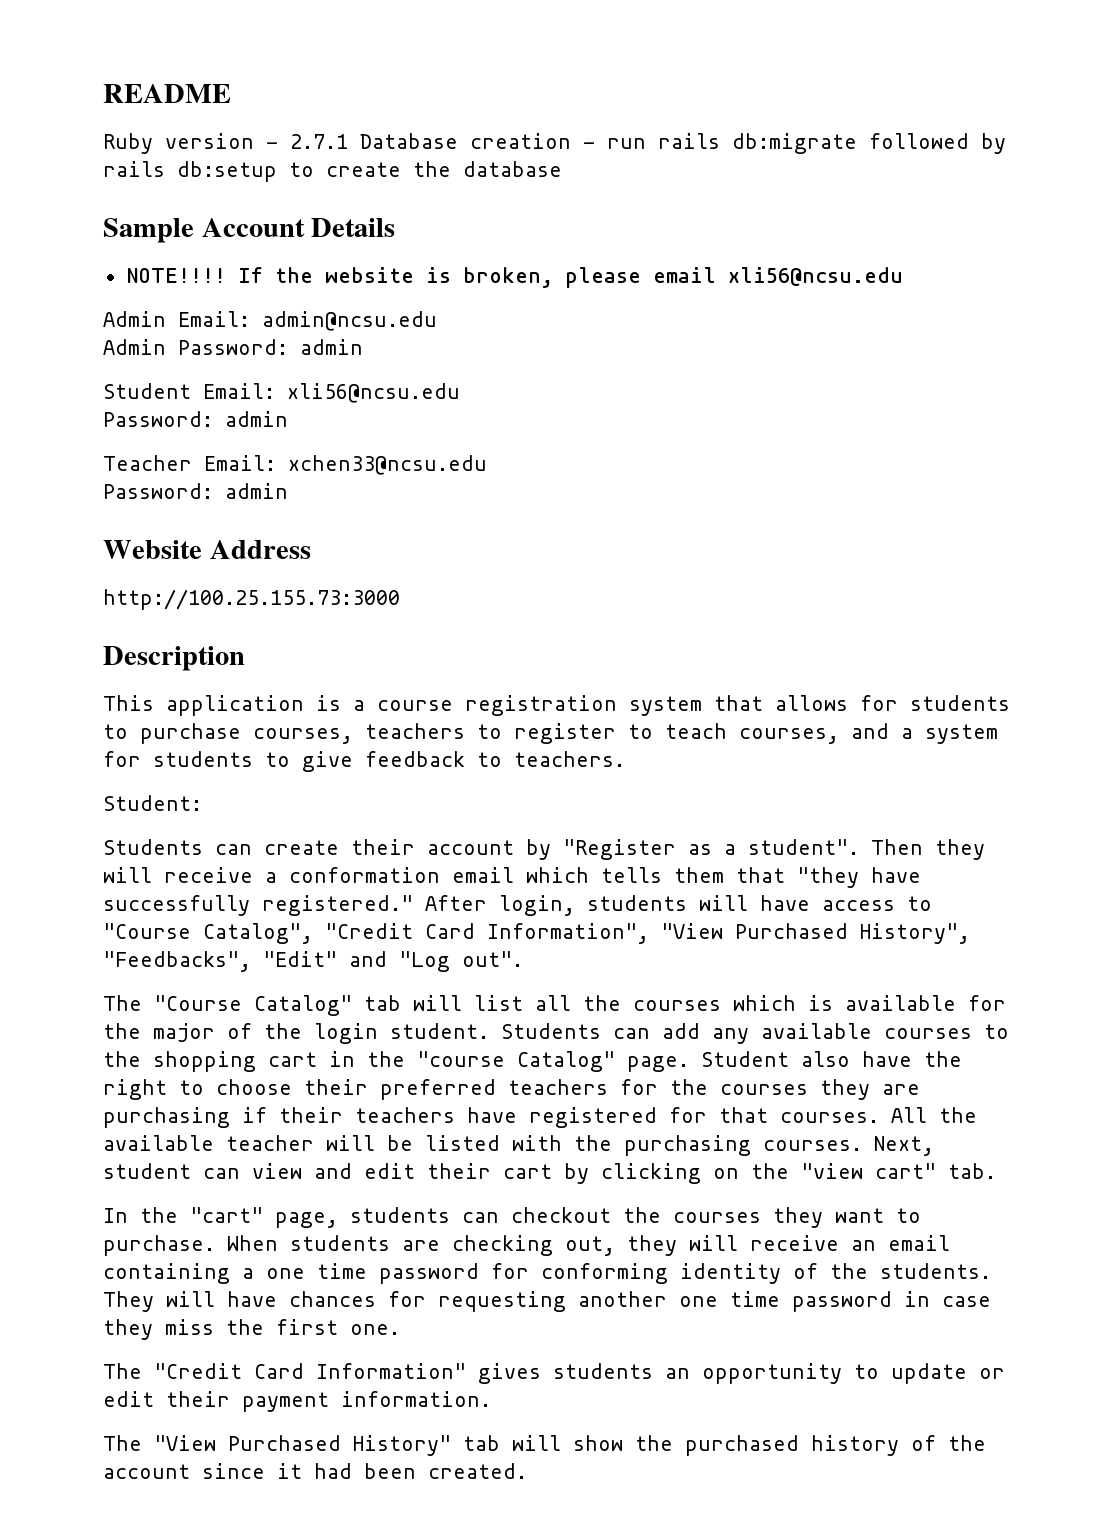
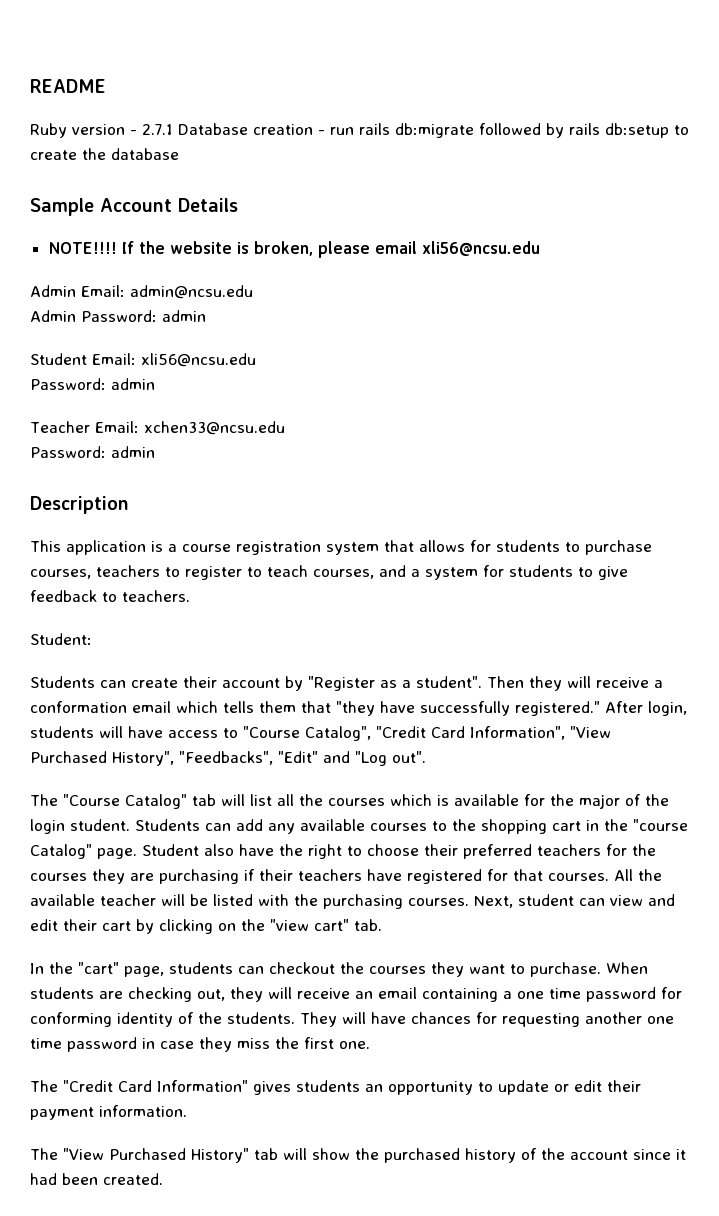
[103,540,311,559] [103,589,400,610] // Website Address // http://100.25.155.73:3000 -> (155, 452) none

